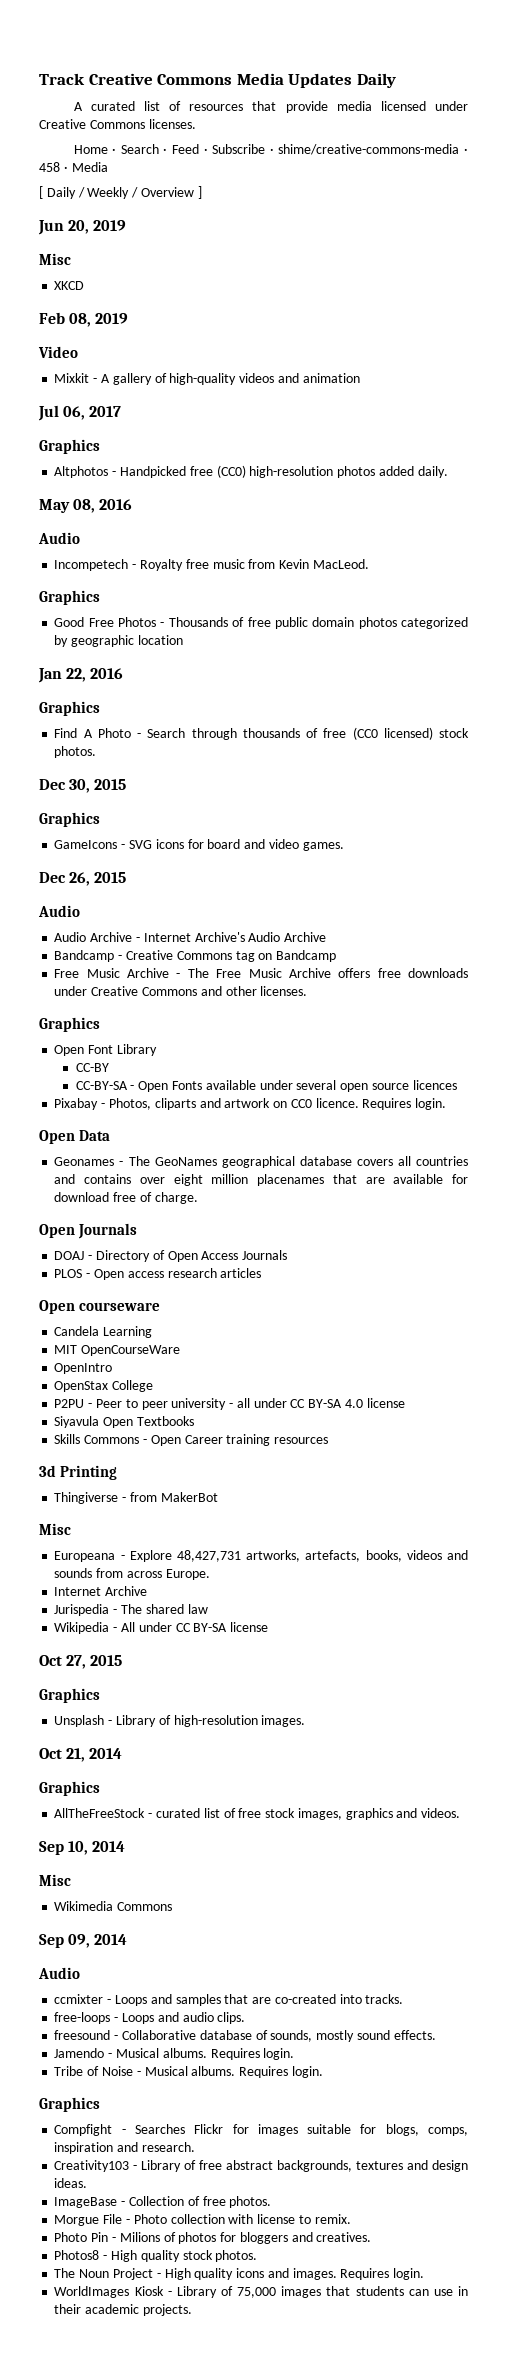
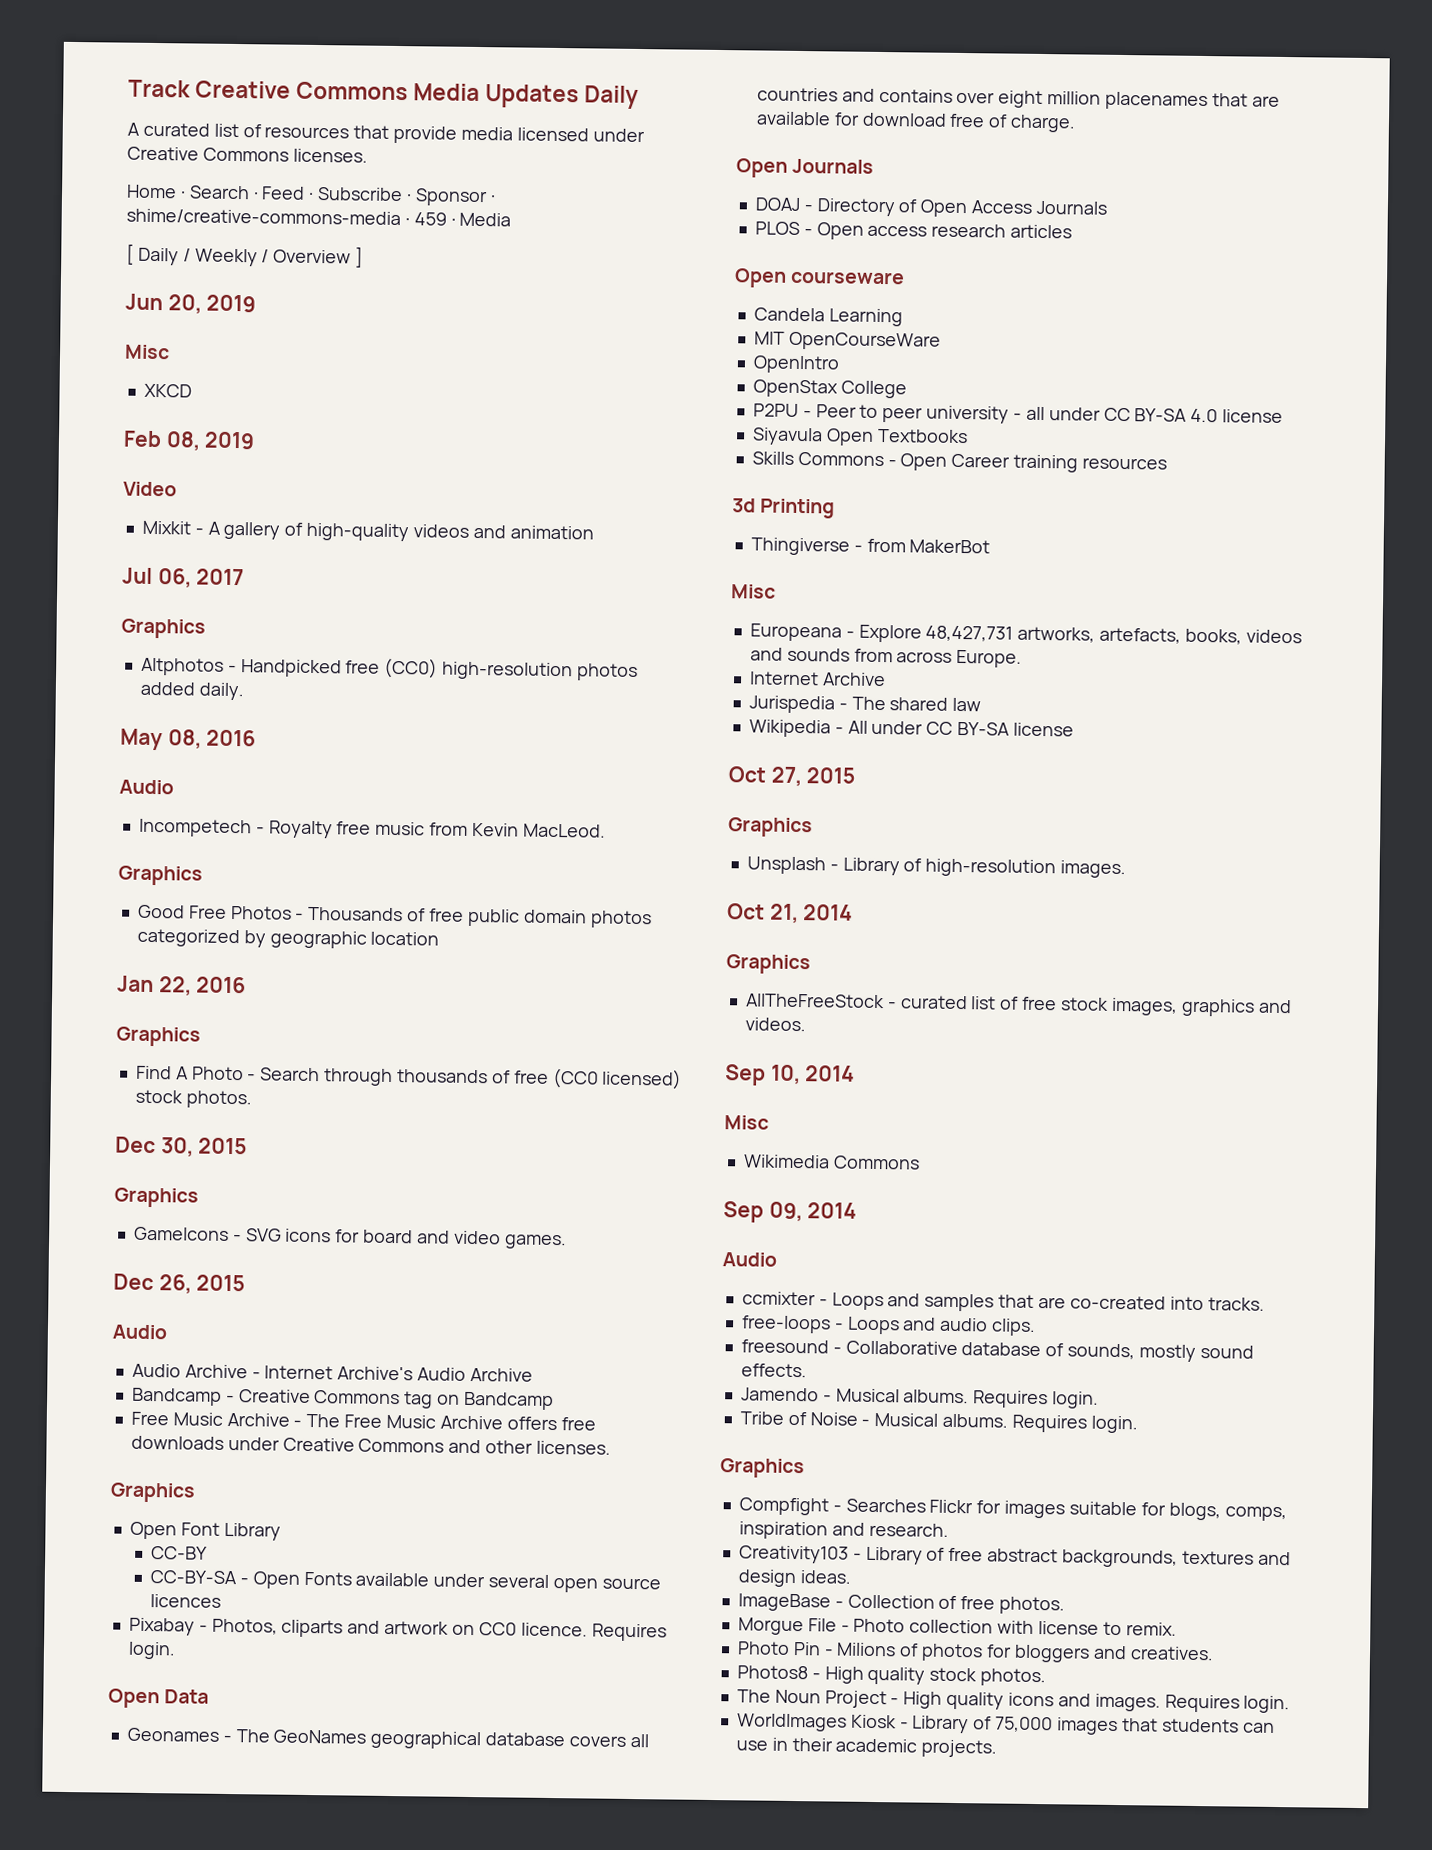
(274, 151) none -> [414,188,496,207] Sponsor ·
[39,162,60,172] 458 -> [413,212,447,226] 459

